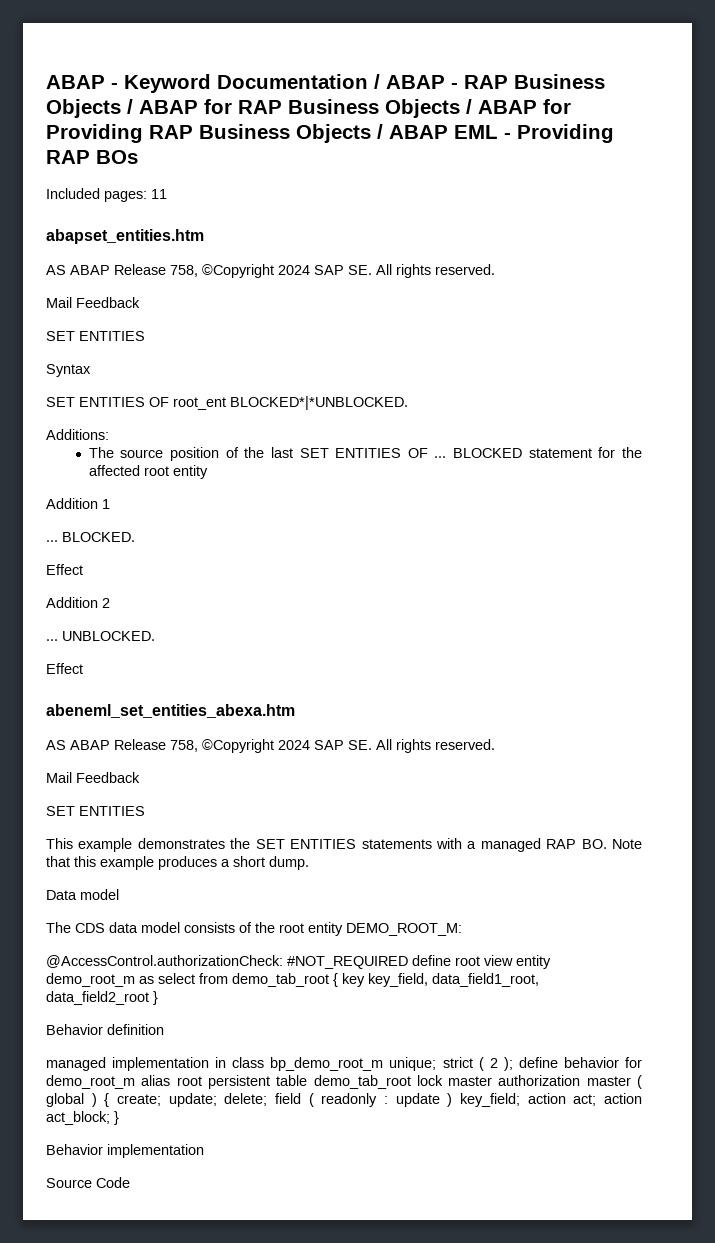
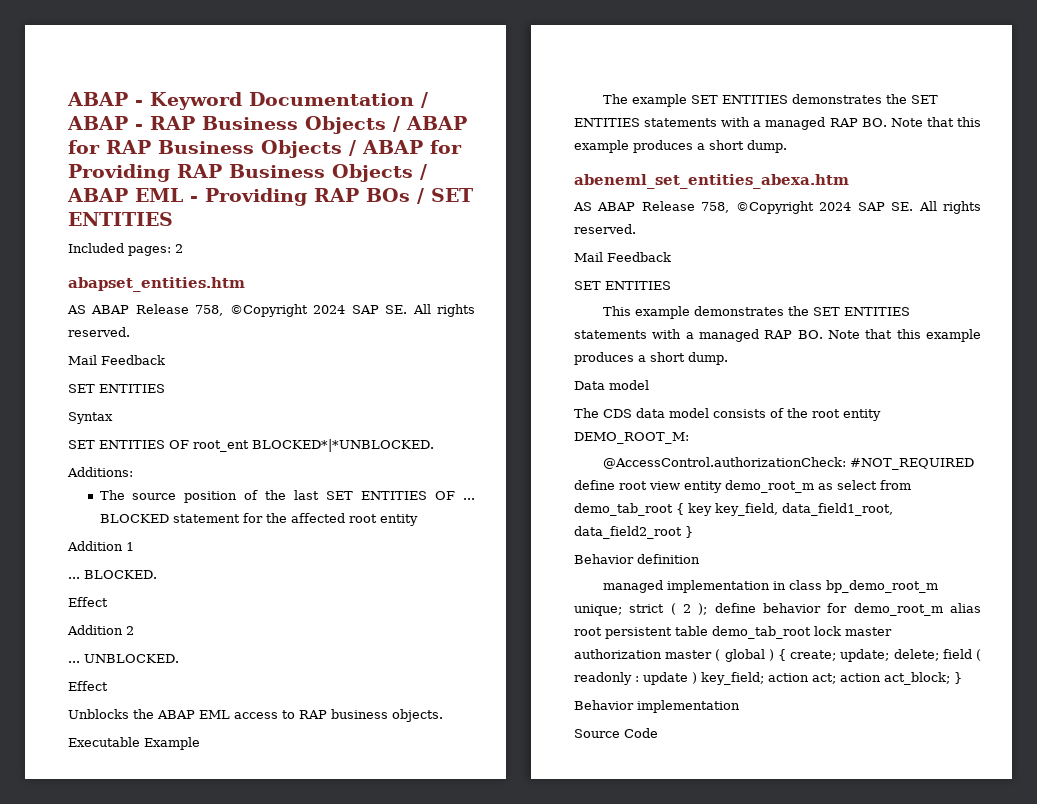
(138, 157) none -> [417,188,473,204] [68,212,173,226] / SET ENTITIES
[151,189,167,199] 11 -> [175,244,183,253] 2
(83, 668) none -> [68,709,443,722] [68,737,200,750] [602,94,938,107] [574,117,981,130] [574,140,787,153] // Unblocks the ABAP EML access to RAP business objects. // Executable Example // The example SET ENTITIES demonstrates the SET ENTITIES statements with a managed RAP BO. Note that this example produces a short dump.

